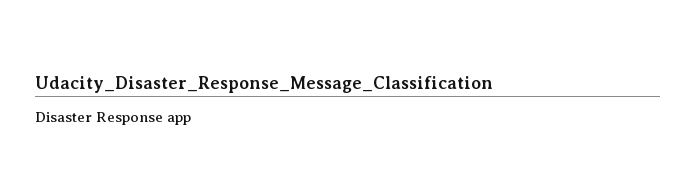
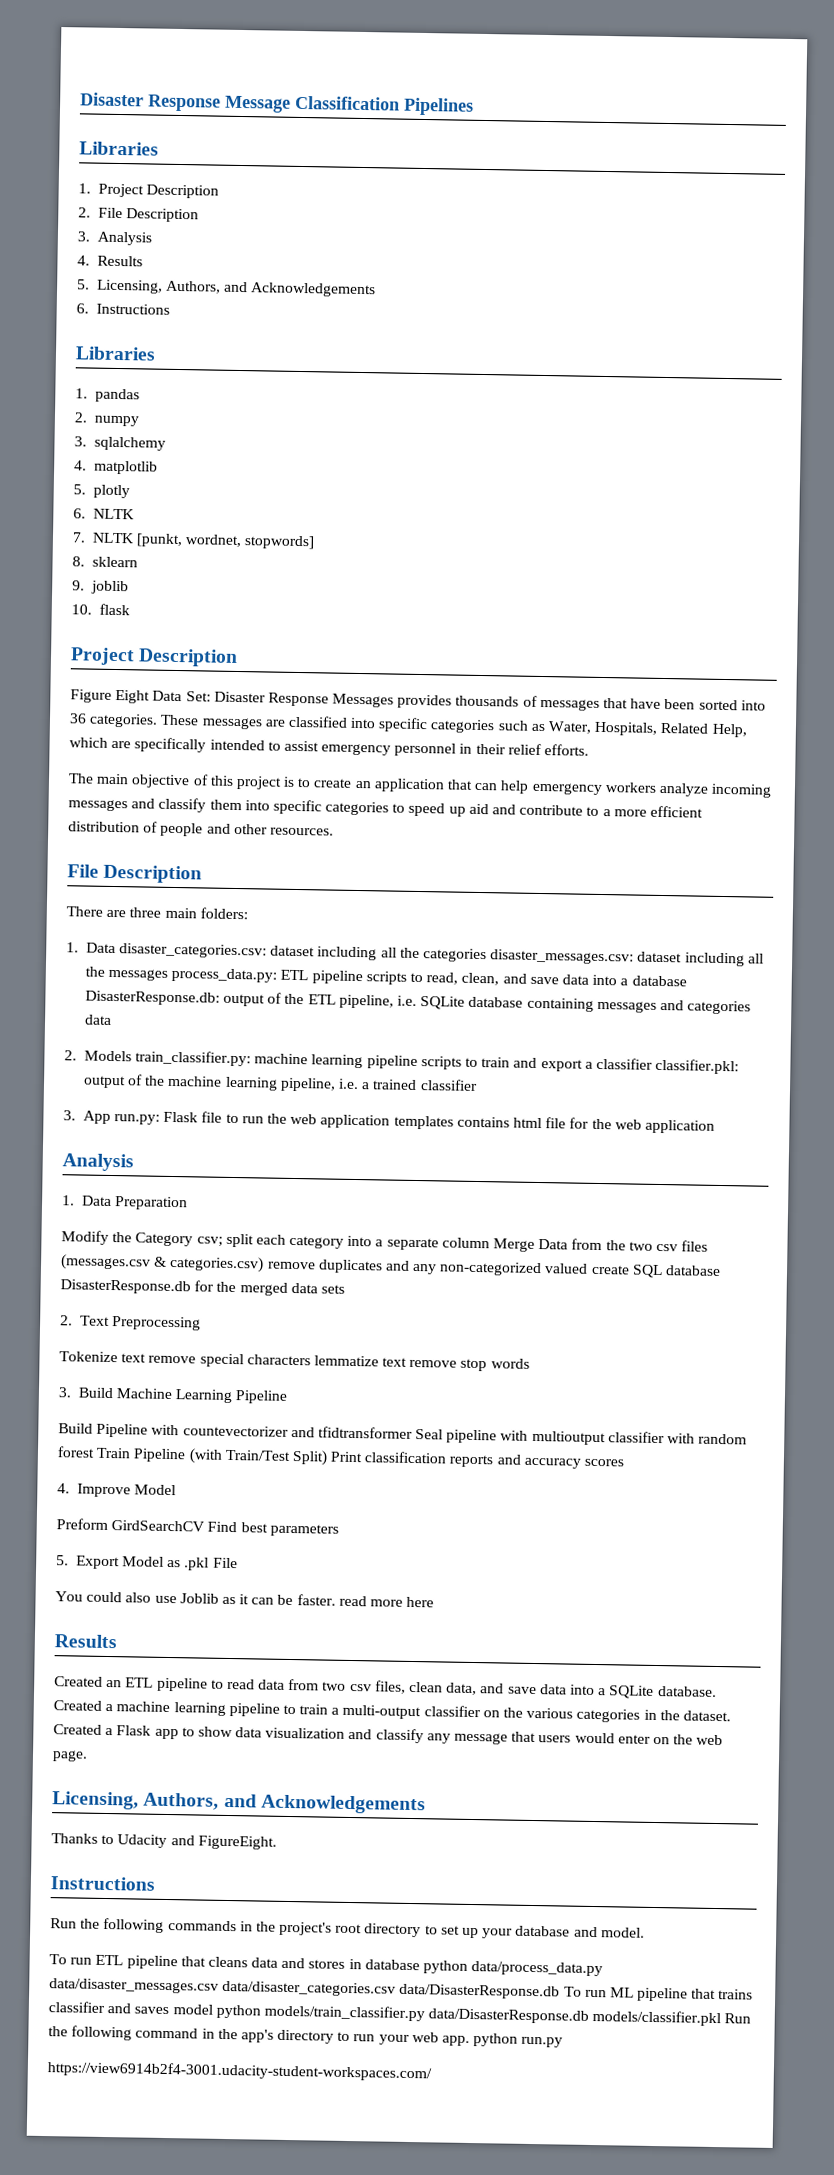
[35,76,493,93] [35,112,192,125] Udacity_Disaster_Response_Message_Classification // Disaster Response app -> [80,92,474,116] [79,141,159,156] [78,183,220,199] [78,207,200,223] [77,231,152,246] [77,255,143,267] [77,279,377,298] [76,303,170,315] [75,346,156,361] [75,388,140,403] [74,412,139,427] [74,436,166,451] [74,460,158,475] [73,484,130,499] [73,508,135,520] [72,532,316,550] [72,556,138,568] [72,580,129,595] [71,603,130,616] [70,647,239,668] [70,689,766,711] [69,713,748,738] [69,737,590,757] [68,773,773,798] [68,797,703,818] [68,821,334,837] [67,864,203,884] [66,906,248,920] [66,942,764,967] [84,966,687,987] [84,990,752,1015] [83,1014,112,1025] [64,1050,740,1075] [82,1074,478,1092] [63,1110,715,1134] [62,1153,134,1172] [62,1195,189,1211] [61,1230,709,1252] [60,1254,722,1279] [60,1279,345,1296] [60,1315,202,1331] [59,1351,530,1372] [58,1387,289,1404] [58,1423,748,1446] [57,1446,625,1469] [57,1483,177,1498] [56,1518,339,1537] [56,1555,238,1571] [55,1591,435,1608] [54,1634,117,1649] [54,1676,717,1699] [53,1700,731,1723] [53,1724,724,1746] [52,1750,88,1762] [52,1791,426,1815] [51,1833,277,1850] [50,1876,155,1891] [50,1917,645,1939] [49,1954,604,1977] [49,1978,754,2002] [48,2001,752,2027] [48,2025,564,2048] [47,2061,432,2082] Disaster Response Message Classification Pipelines // Libraries // 1. Project Description // 2. File Description // 3. Analysis // 4. Results // 5. Licensing, Authors, and Acknowledgements // 6. Instructions // Libraries // 1. pandas // 2. numpy // 3. sqlalchemy // 4. matplotlib // 5. plotly // 6. NLTK // 7. NLTK [punkt, wordnet, stopwords] // 8. sklearn // 9. joblib // 10. flask // Project Description // Figure Eight Data Set: Disaster Response Messages provides thousands of messages that have been sorted into 36 categories. These messages are classified into specific categories such as Water, Hospitals, Related Help, which are specifically intended to assist emergency personnel in their relief efforts. // The main objective of this project is to create an application that can help emergency workers analyze incoming messages and classify them into specific categories to speed up aid and contribute to a more efficient distribution of people and other resources. // File Description // There are three main folders: // 1. Data disaster_categories.csv: dataset including all the categories disaster_messages.csv: dataset including all the messages process_data.py: ETL pipeline scripts to read, clean, and save data into a database DisasterResponse.db: output of the ETL pipeline, i.e. SQLite database containing messages and categories data // 2. Models train_classifier.py: machine learning pipeline scripts to train and export a classifier classifier.pkl: output of the machine learning pipeline, i.e. a trained classifier // 3. App run.py: Flask file to run the web application templates contains html file for the web application // Analysis // 1. Data Preparation // Modify the Category csv; split each category into a separate column Merge Data from the two csv files (messages.csv & categories.csv) remove duplicates and any non-categorized valued create SQL database DisasterResponse.db for the merged data sets // 2. Text Preprocessing // Tokenize text remove special characters lemmatize text remove stop words // 3. Build Machine Learning Pipeline // Build Pipeline with countevectorizer and tfidtransformer Seal pipeline with multioutput classifier with random forest Train Pipeline (with Train/Test Split) Print classification reports and accuracy scores // 4. Improve Model // Preform GirdSearchCV Find best parameters // 5. Export Model as .pkl File // You could also use Joblib as it can be faster. read more here // Results // Created an ETL pipeline to read data from two csv files, clean data, and save data into a SQLite database. Created a machine learning pipeline to train a multi-output classifier on the various categories in the dataset. Created a Flask app to show data visualization and classify any message that users would enter on the web page. // Licensing, Authors, and Acknowledgements // Thanks to Udacity and FigureEight. // Instructions // Run the following commands in the project's root directory to set up your database and model. // To run ETL pipeline that cleans data and stores in database python data/process_data.py data/disaster_messages.csv data/disaster_categories.csv data/DisasterResponse.db To run ML pipeline that trains classifier and saves model python models/train_classifier.py data/DisasterResponse.db models/classifier.pkl Run the following command in the app's directory to run your web app. python run.py // https://view6914b2f4-3001.udacity-student-workspaces.com/

